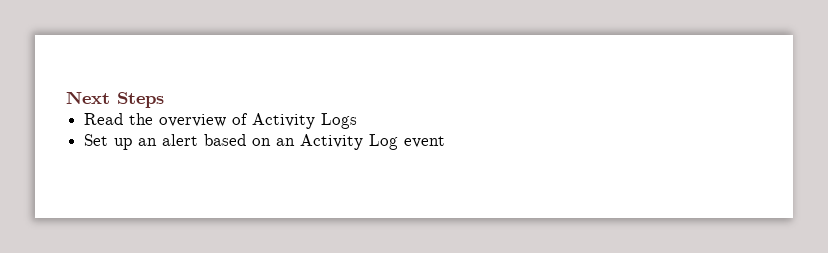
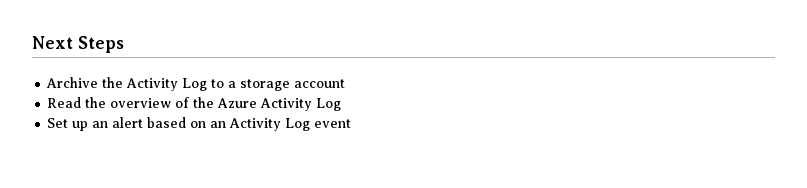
(164, 100) none -> [46,77,346,91] // Archive the Activity Log to a storage account
[252,113,358,129] Activity Logs -> [193,97,342,111] the Azure Activity Log

